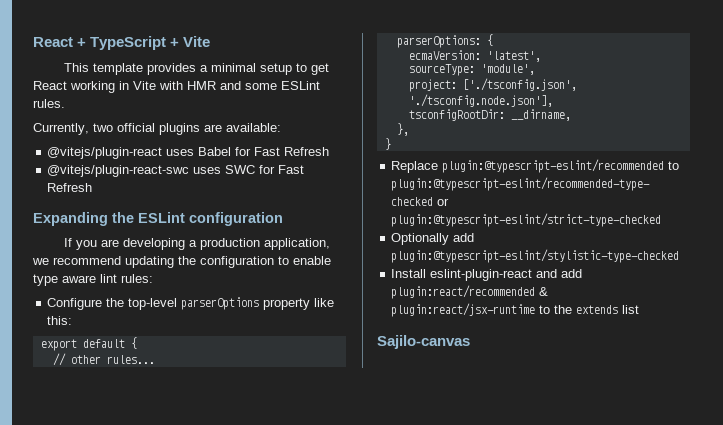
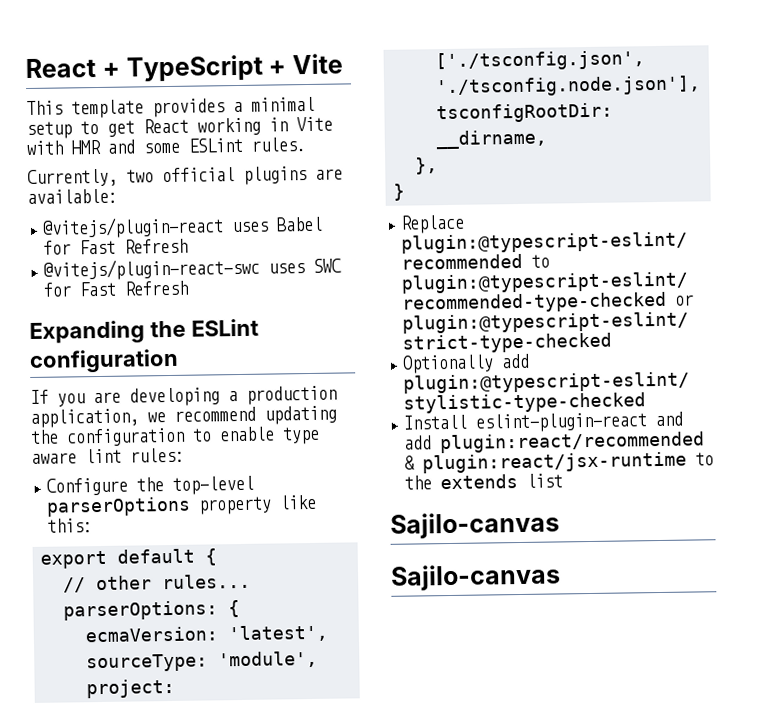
(470, 342) none -> [390,563,561,591] // Sajilo-canvas

